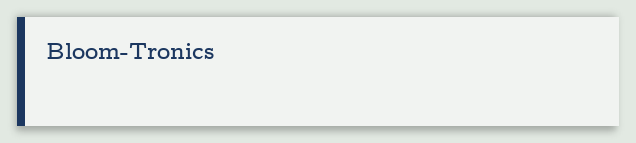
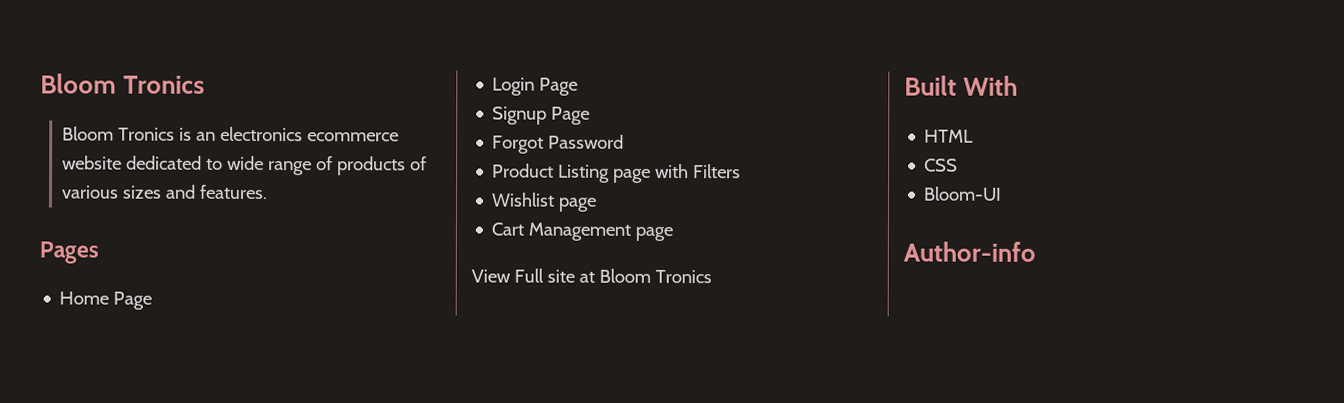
[46,43,214,59] Bloom-Tronics -> [40,73,206,94] [61,126,399,142] [61,155,427,176] [61,184,268,200] [39,241,99,264] [59,291,153,310] [492,77,579,96] [492,106,591,125] [492,134,625,154] [492,163,742,183] [491,192,598,212] [491,222,674,242] [471,268,712,284] [904,75,1019,96] [924,129,975,143] [924,158,959,172] [924,186,1003,201] [903,241,1036,262] Bloom Tronics // Bloom Tronics is an electronics ecommerce website dedicated to wide range of products of various sizes and features. // Pages // Home Page // Login Page // Signup Page // Forgot Password // Product Listing page with Filters // Wishlist page // Cart Management page // View Full site at Bloom Tronics // Built With // HTML // CSS // Bloom-UI // Author-info

